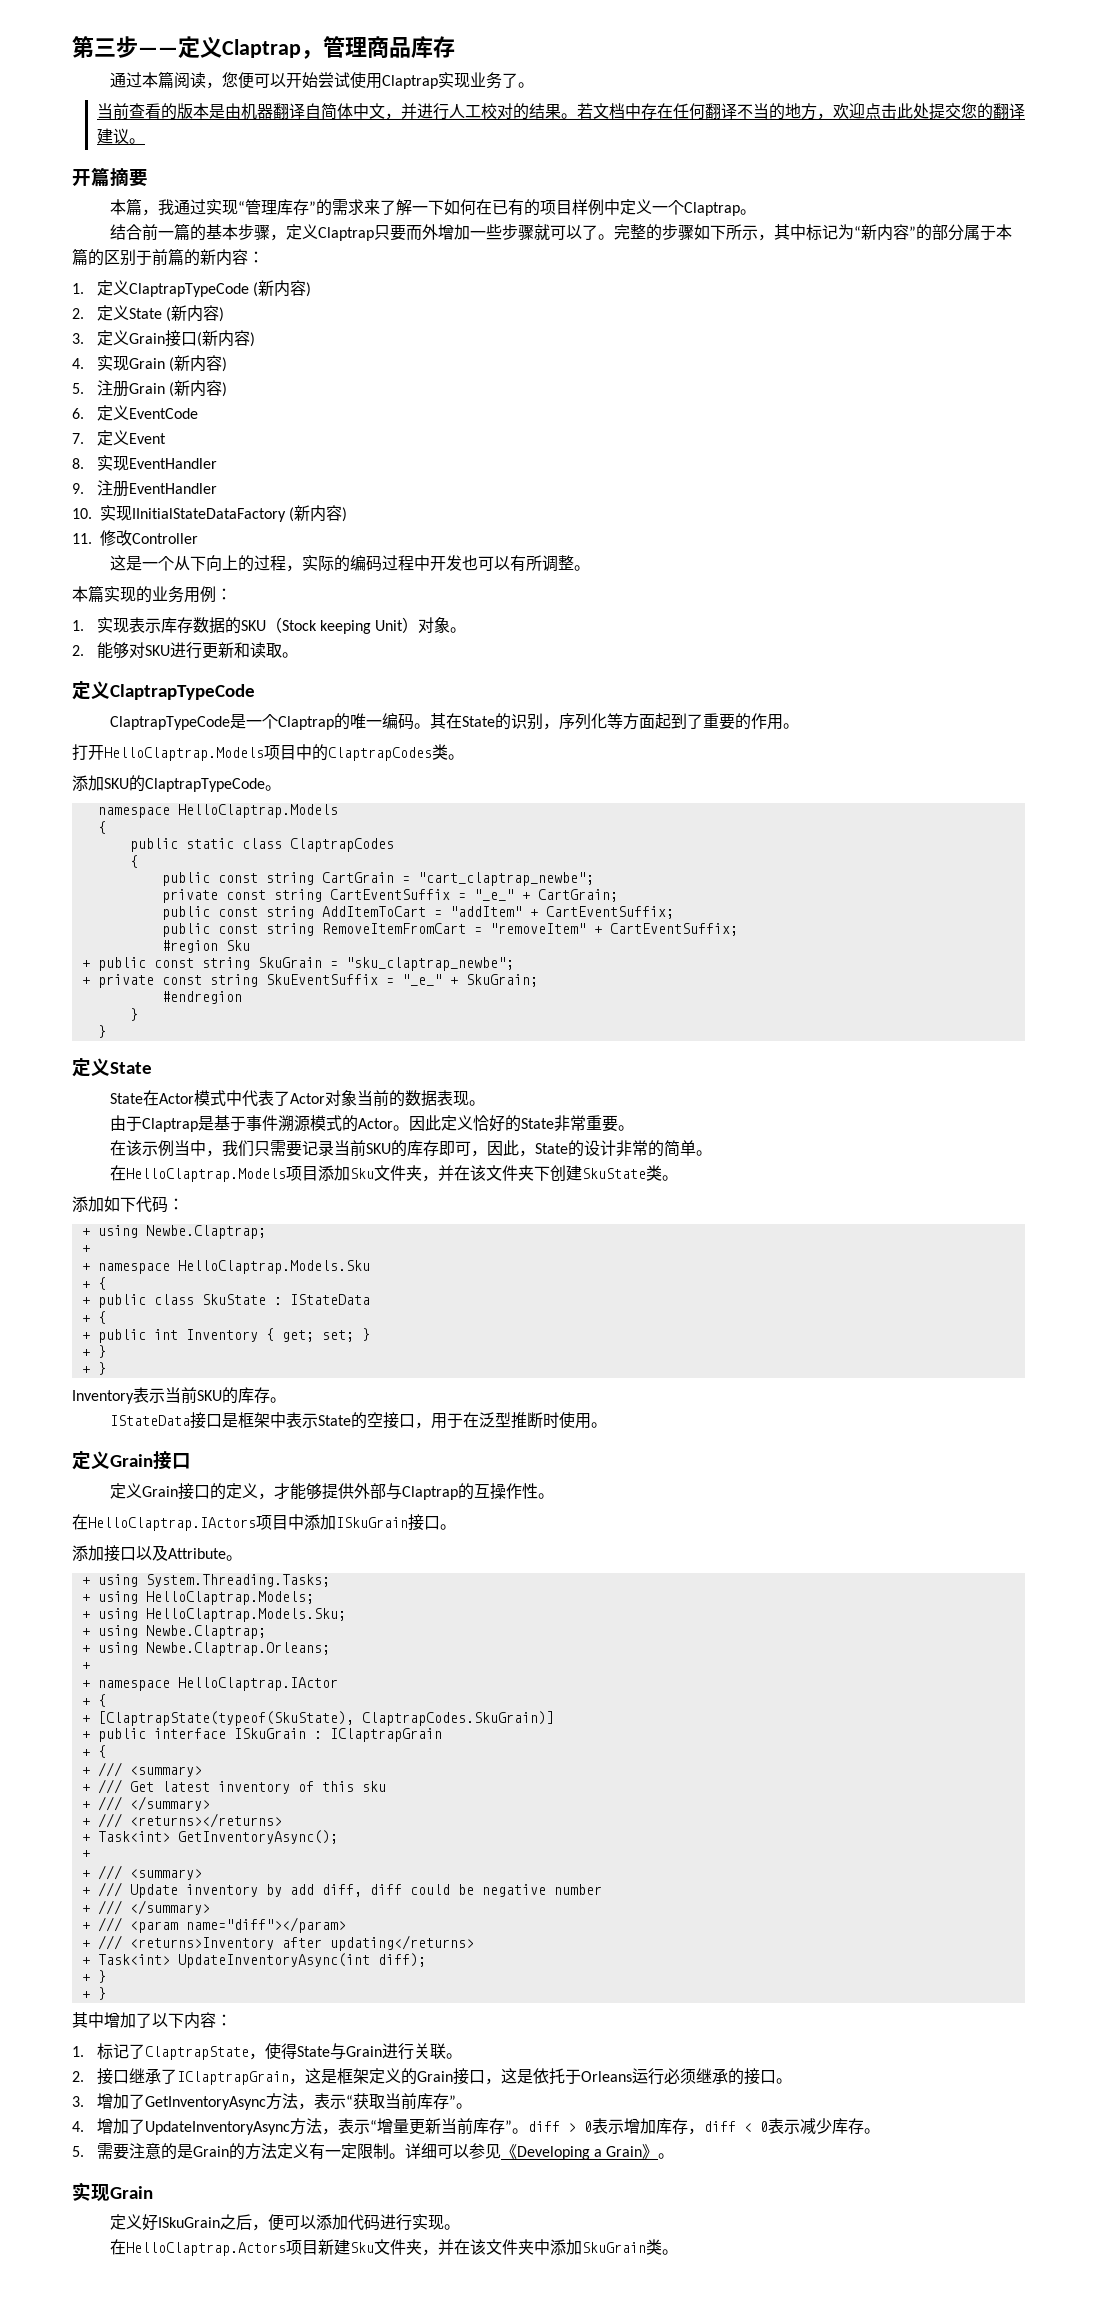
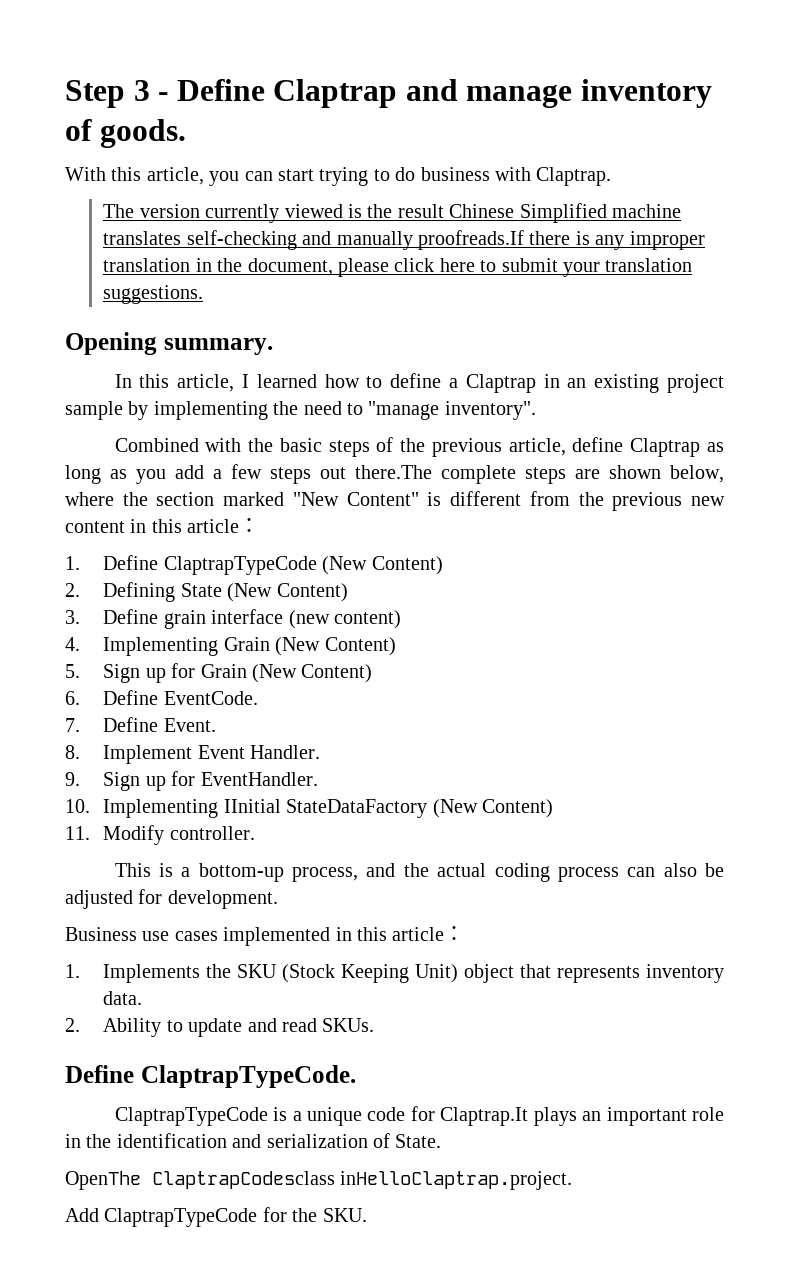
[72,36,455,59] [110,71,535,89] [96,103,1025,120] [96,128,145,144] [72,167,148,187] [110,198,757,216] [110,223,1013,241] [72,248,264,266] [72,280,311,297] [72,305,224,322] [72,330,255,347] [72,355,227,372] [72,380,227,397] 第三步——定义Claptrap，管理商品库存 // 通过本篇阅读，您便可以开始尝试使用Claptrap实现业务了。 // 当前查看的版本是由机器翻译自简体中文，并进行人工校对的结果。若文档中存在任何翻译不当的地方，欢迎点击此处提交您的翻译建议。 // 开篇摘要 // 本篇，我通过实现“管理库存”的需求来了解一下如何在已有的项目样例中定义一个Claptrap。 // 结合前一篇的基本步骤，定义Claptrap只要而外增加一些步骤就可以了。完整的步骤如下所示，其中标记为“新内容”的部分属于本篇的区别于前篇的新内容： // 1.定义ClaptrapTypeCode (新内容) // 2.定义State (新内容) // 3.定义Grain接口(新内容) // 4.实现Grain (新内容) // 5.注册Grain (新内容) -> [65,79,712,108] [65,119,186,148] [65,167,612,186] [103,203,682,223] [103,230,705,250] [103,258,693,277] [103,285,204,304] [65,332,273,355] [114,373,724,393] [65,401,536,420] [114,437,725,457] [65,464,724,484] [65,491,726,511] [65,518,260,533] [65,555,443,575] [65,582,348,602] [65,609,402,629] [65,637,396,656] [65,663,373,683] Step 3 - Define Claptrap and manage inventory of goods. // With this article, you can start trying to do business with Claptrap. // The version currently viewed is the result Chinese Simplified machine translates self-checking and manually proofreads.If there is any improper translation in the document, please click here to submit your translation suggestions. // Opening summary. // In this article, I learned how to define a Claptrap in an existing project sample by implementing the need to "manage inventory". // Combined with the basic steps of the previous article, define Claptrap as long as you add a few steps out there.The complete steps are shown below, where the section marked "New Content" is different from the previous new content in this article： // 1. Define ClaptrapTypeCode (New Content) // 2. Defining State (New Content) // 3. Define grain interface (new content) // 4. Implementing Grain (New Content) // 5. Sign up for Grain (New Content)
[96,405,198,421] 定义EventCode -> [103,690,258,705] Define EventCode.
[96,430,166,446] 定义Event -> [103,717,216,732] Define Event.
[96,455,217,471] [72,480,217,497] [72,505,348,522] [72,530,198,546] [110,555,591,572] [72,585,232,603] [72,617,467,634] [72,642,298,659] [72,681,255,700] [110,713,800,730] [72,744,464,761] [72,775,281,792] [97,804,338,818] [97,821,106,834] [129,838,394,852] [129,855,138,868] [161,872,594,886] [161,889,618,903] [161,906,674,920] [161,923,738,937] [161,940,250,953] [81,957,514,971] [81,974,538,988] [161,991,242,1004] [129,1008,138,1021] [97,1025,106,1038] [72,1058,152,1077] [110,1090,486,1107] [110,1115,635,1132] [110,1140,713,1157] [110,1165,679,1182] [72,1196,184,1213] [81,1225,266,1239] [81,1245,90,1253] [81,1260,370,1274] [81,1277,106,1290] [81,1294,370,1308] [81,1311,106,1324] [81,1328,370,1343] [81,1345,106,1358] [81,1362,106,1375] [72,1387,286,1404] [110,1412,608,1429] [72,1451,191,1470] [110,1483,555,1500] [72,1514,456,1531] [72,1545,242,1562] [81,1574,330,1587] [81,1591,314,1605] [81,1608,346,1622] [81,1625,266,1639] [81,1642,330,1656] [81,1662,90,1670] [81,1677,338,1691] [81,1694,106,1707] [81,1711,554,1726] [81,1728,442,1742] [81,1745,106,1758] [81,1762,202,1777] [81,1779,386,1794] [81,1796,210,1811] [81,1813,282,1828] [81,1830,338,1844] [81,1850,90,1858] [81,1865,202,1880] [81,1882,602,1898] [81,1900,210,1915] [81,1917,346,1933] [81,1935,474,1951] [81,1953,426,1968] [81,1970,106,1983] [81,1987,106,2000] [72,2012,232,2029] [72,2043,462,2060] [72,2068,792,2085] [72,2093,472,2110] [72,2118,880,2135] [72,2143,675,2160] [72,2182,153,2202] [110,2214,461,2231] [110,2239,679,2256] 实现EventHandler // 9.注册EventHandler // 10.实现IInitialStateDataFactory (新内容) // 11.修改Controller // 这是一个从下向上的过程，实际的编码过程中开发也可以有所调整。 // 本篇实现的业务用例： // 1.实现表示库存数据的SKU（Stock keeping Unit）对象。 // 2.能够对SKU进行更新和读取。 // 定义ClaptrapTypeCode // ClaptrapTypeCode是一个Claptrap的唯一编码。其在State的识别，序列化等方面起到了重要的作用。 // 打开HelloClaptrap.Models项目中的ClaptrapCodes类。 // 添加SKU的ClaptrapTypeCode。 // namespace HelloClaptrap.Models // { // public static class ClaptrapCodes // { // public const string CartGrain = "cart_claptrap_newbe"; // private const string CartEventSuffix = "_e_" + CartGrain; // public const string AddItemToCart = "addItem" + CartEventSuffix; // public const string RemoveItemFromCart = "removeItem" + CartEventSuffix; // #region Sku // + public const string SkuGrain = "sku_claptrap_newbe"; // + private const string SkuEventSuffix = "_e_" + SkuGrain; // #endregion // } // } // 定义State // State在Actor模式中代表了Actor对象当前的数据表现。 // 由于Claptrap是基于事件溯源模式的Actor。因此定义恰好的State非常重要。 // 在该示例当中，我们只需要记录当前SKU的库存即可，因此，State的设计非常的简单。 // 在HelloClaptrap.Models项目添加Sku文件夹，并在该文件夹下创建SkuState类。 // 添加如下代码： // + using Newbe.Claptrap; // + // + namespace HelloClaptrap.Models.Sku // + { // + public class SkuState : IStateData // + { // + public int Inventory { get; set; } // + } // + } // Inventory表示当前SKU的库存。 // IStateData接口是框架中表示State的空接口，用于在泛型推断时使用。 // 定义Grain接口 // 定义Grain接口的定义，才能够提供外部与Claptrap的互操作性。 // 在HelloClaptrap.IActors项目中添加ISkuGrain接口。 // 添加接口以及Attribute。 // + using System.Threading.Tasks; // + using HelloClaptrap.Models; // + using HelloClaptrap.Models.Sku; // + using Newbe.Claptrap; // + using Newbe.Claptrap.Orleans; // + // + namespace HelloClaptrap.IActor // + { // + [ClaptrapState(typeof(SkuState), ClaptrapCodes.SkuGrain)] // + public interface ISkuGrain : IClaptrapGrain // + { // + /// <summary> // + /// Get latest inventory of this sku // + /// </summary> // + /// <returns></returns> // + Task<int> GetInventoryAsync(); // + // + /// <summary> // + /// Update inventory by add diff, diff could be negative number // + /// </summary> // + /// <param name="diff"></param> // + /// <returns>Inventory after updating</returns> // + Task<int> UpdateInventoryAsync(int diff); // + } // + } // 其中增加了以下内容： // 1.标记了ClaptrapState，使得State与Grain进行关联。 // 2.接口继承了IClaptrapGrain，这是框架定义的Grain接口，这是依托于Orleans运行必须继承的接口。 // 3.增加了GetInventoryAsync方法，表示“获取当前库存”。 // 4.增加了UpdateInventoryAsync方法，表示“增量更新当前库存”。diff > 0表示增加库存，diff < 0表示减少库存。 // 5.需要注意的是Grain的方法定义有一定限制。详细可以参见《Developing a Grain》。 // 实现Grain // 定义好ISkuGrain之后，便可以添加代码进行实现。 // 在HelloClaptrap.Actors项目新建Sku文件夹，并在该文件夹中添加SkuGrain类。 -> [103,745,321,764] [65,771,318,791] [65,799,554,818] [65,825,255,845] [114,863,725,882] [65,889,278,909] [65,926,465,946] [65,964,724,983] [103,991,143,1005] [65,1018,375,1037] [65,1065,356,1088] [114,1106,724,1126] [65,1133,442,1148] [65,1171,573,1190] [65,1207,367,1227] Implement Event Handler. // 9. Sign up for EventHandler. // 10. Implementing IInitial StateDataFactory (New Content) // 11. Modify controller. // This is a bottom-up process, and the actual coding process can also be adjusted for development. // Business use cases implemented in this article： // 1. Implements the SKU (Stock Keeping Unit) object that represents inventory data. // 2. Ability to update and read SKUs. // Define ClaptrapTypeCode. // ClaptrapTypeCode is a unique code for Claptrap.It plays an important role in the identification and serialization of State. // OpenThe ClaptrapCodesclass inHelloClaptrap.project. // Add ClaptrapTypeCode for the SKU.

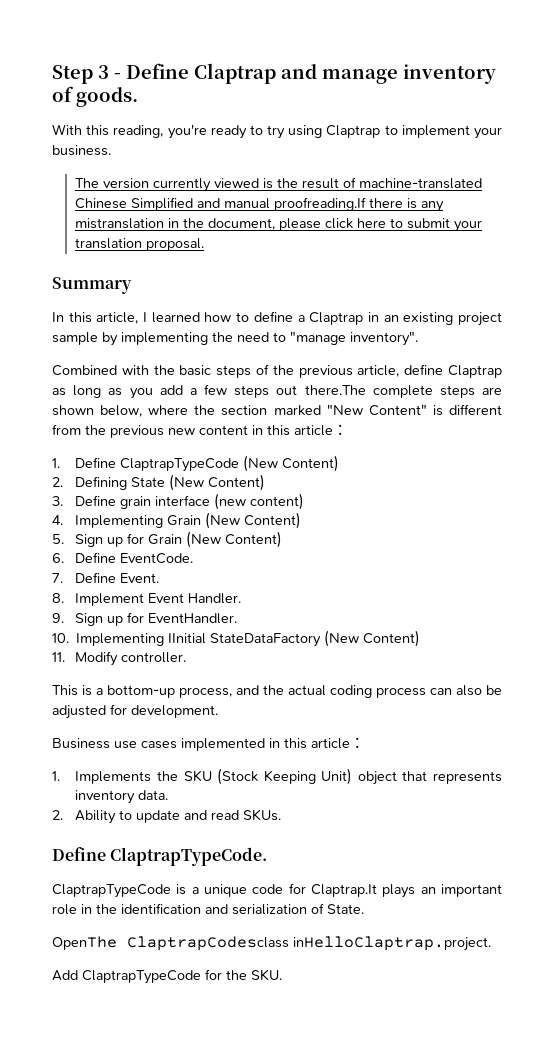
[146,167,612,186] article, you can start trying to do business with Claptrap. -> [113,124,503,139] [52,145,111,156] reading, you're ready to try using Claptrap to implement your business.
[449,203,682,223] [103,230,525,250] Chinese Simplified machine translates self-checking and manually proofreads.If -> [343,177,483,189] [75,197,367,211] of machine-translated Chinese Simplified and manual proofreading.If
[629,231,705,250] [103,258,191,272] improper translation -> [75,218,165,229] mistranslation
[103,285,204,304] [65,332,273,355] suggestions. // Opening summary. -> [146,238,205,251] [52,277,132,294] proposal. // Summary

